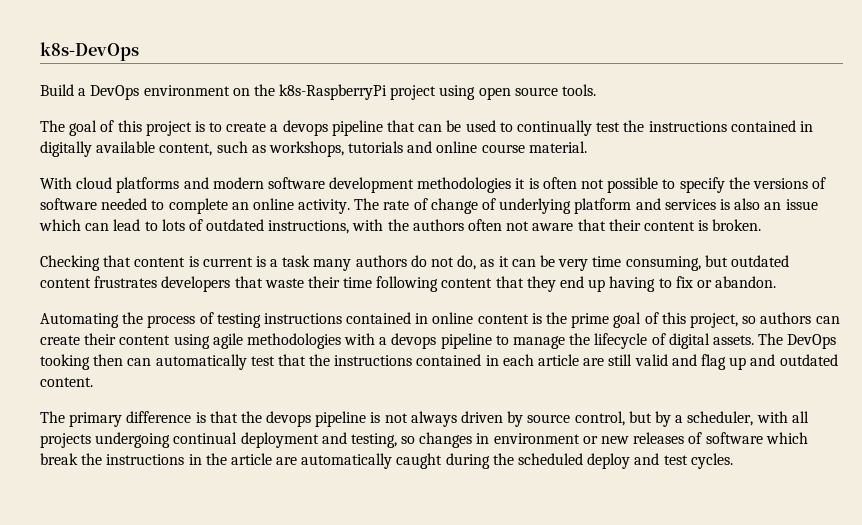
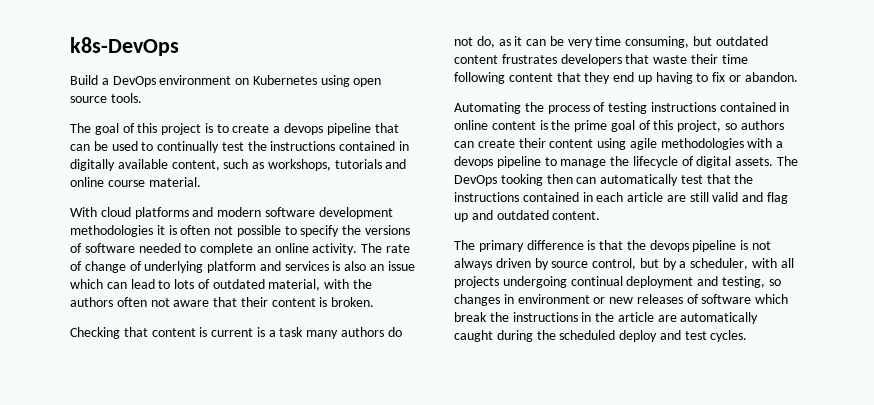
[253,84,437,100] the k8s-RaspberryPi project -> [252,75,317,85] Kubernetes
[268,220,350,234] instructions, -> [268,279,321,291] material,

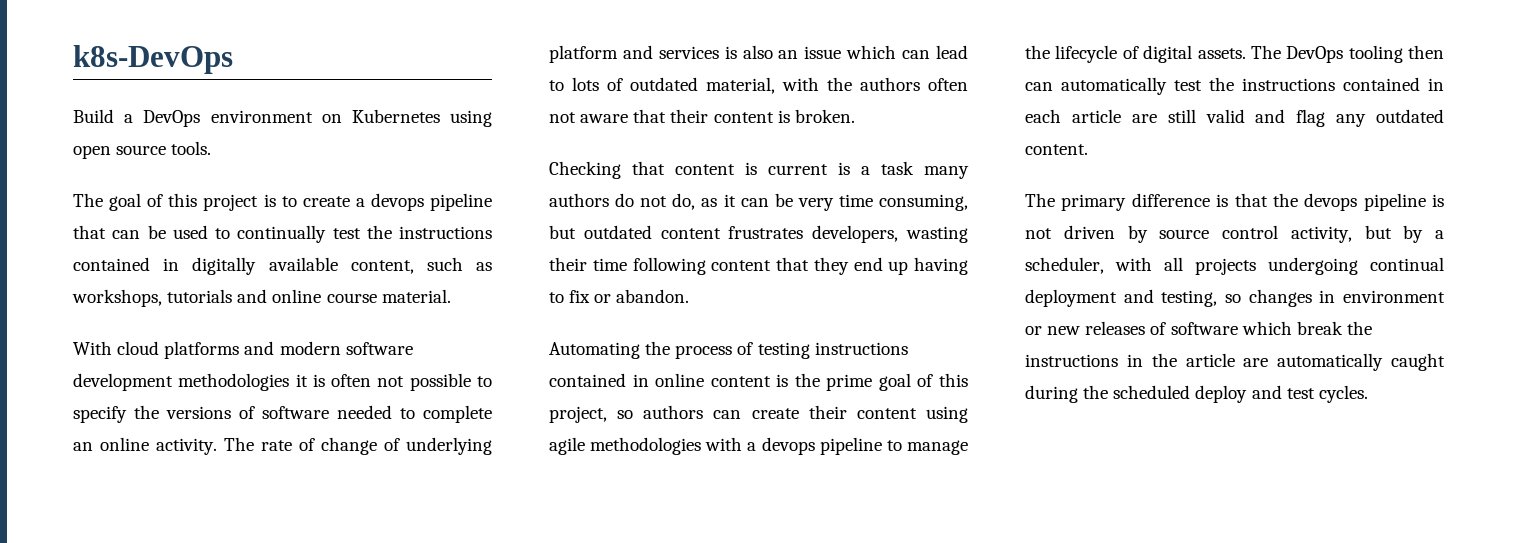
[560,54,688,66] developers that waste -> [812,225,968,243] developers, wasting
[500,174,543,186] tooking -> [1348,45,1403,63] tooling
[706,174,731,184] that -> (1202, 85) none
[454,210,493,222] up and -> [1336,114,1367,127] any
[454,258,492,270] always -> (1052, 233) none
[592,258,637,270] control, -> [1222,225,1352,243] control activity,

